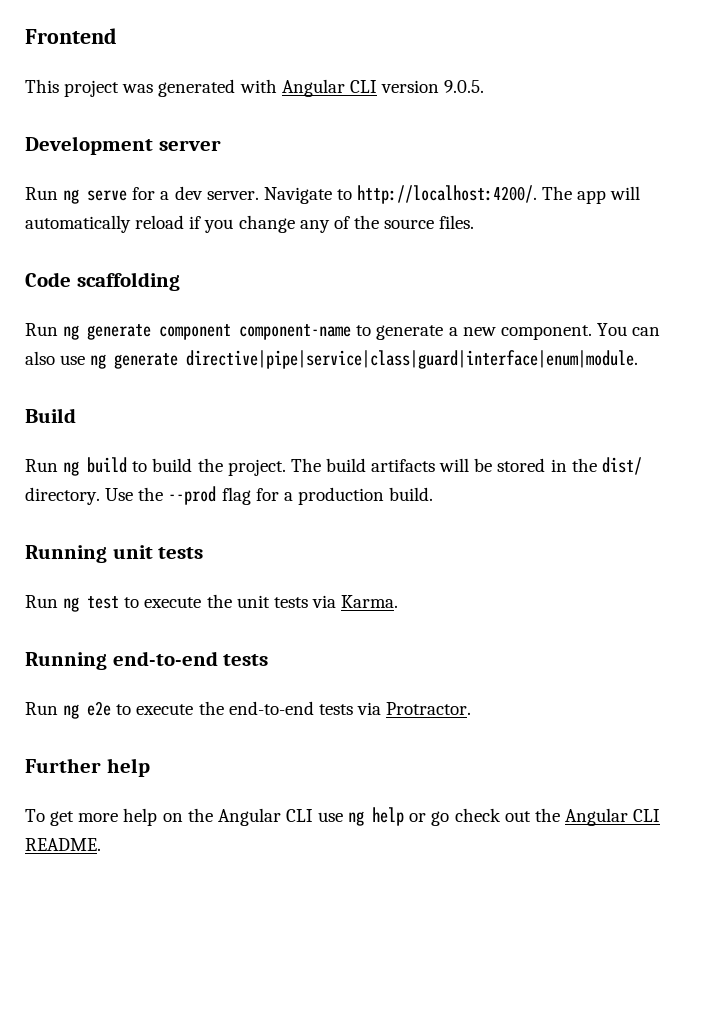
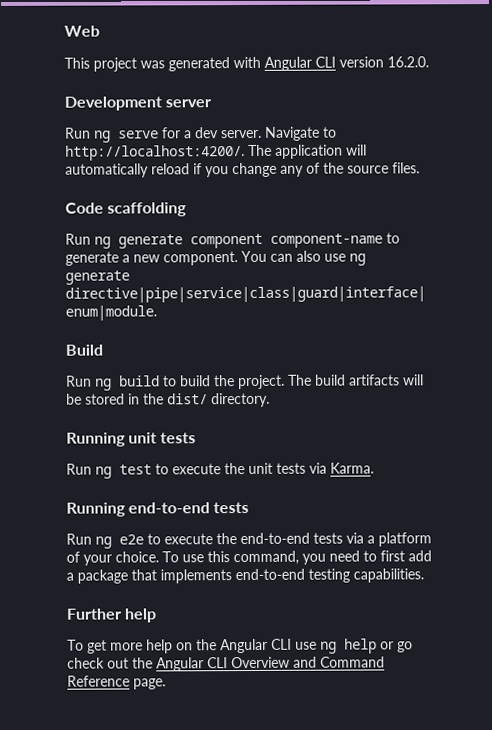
[25,28,117,44] Frontend -> [64,25,100,37] Web
[444,80,485,93] 9.0.5. -> [387,56,429,68] 16.2.0.
[577,190,607,204] app -> [275,144,343,159] application
[105,486,434,505] Use the --prod flag for a production build. -> (270, 400) none
[386,702,472,715] Protractor. -> [367,532,432,547] [66,550,432,566] [66,568,424,584] a platform of your choice. To use this command, you need to first add a package that implements end-to-end testing capabilities.
[25,838,101,851] README. -> [231,656,385,669] [67,675,166,690] Overview and Command Reference page.

